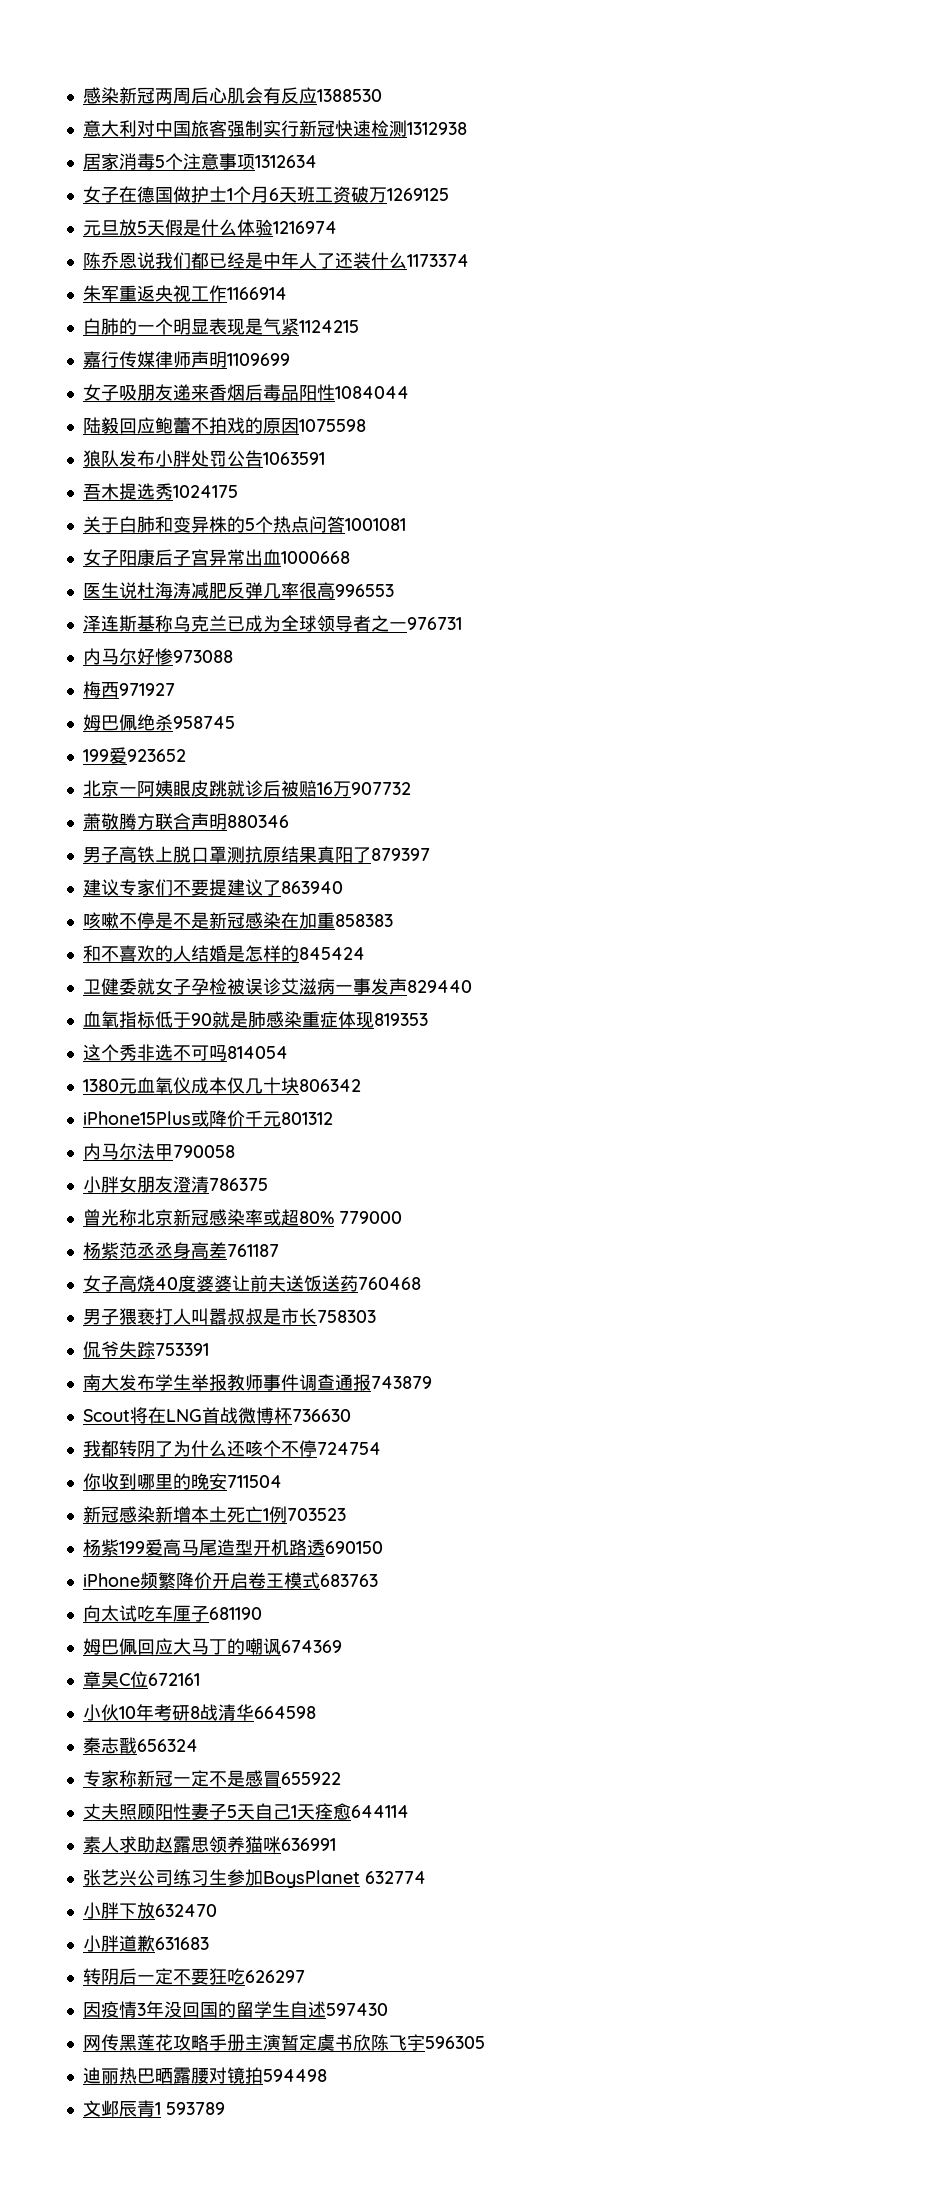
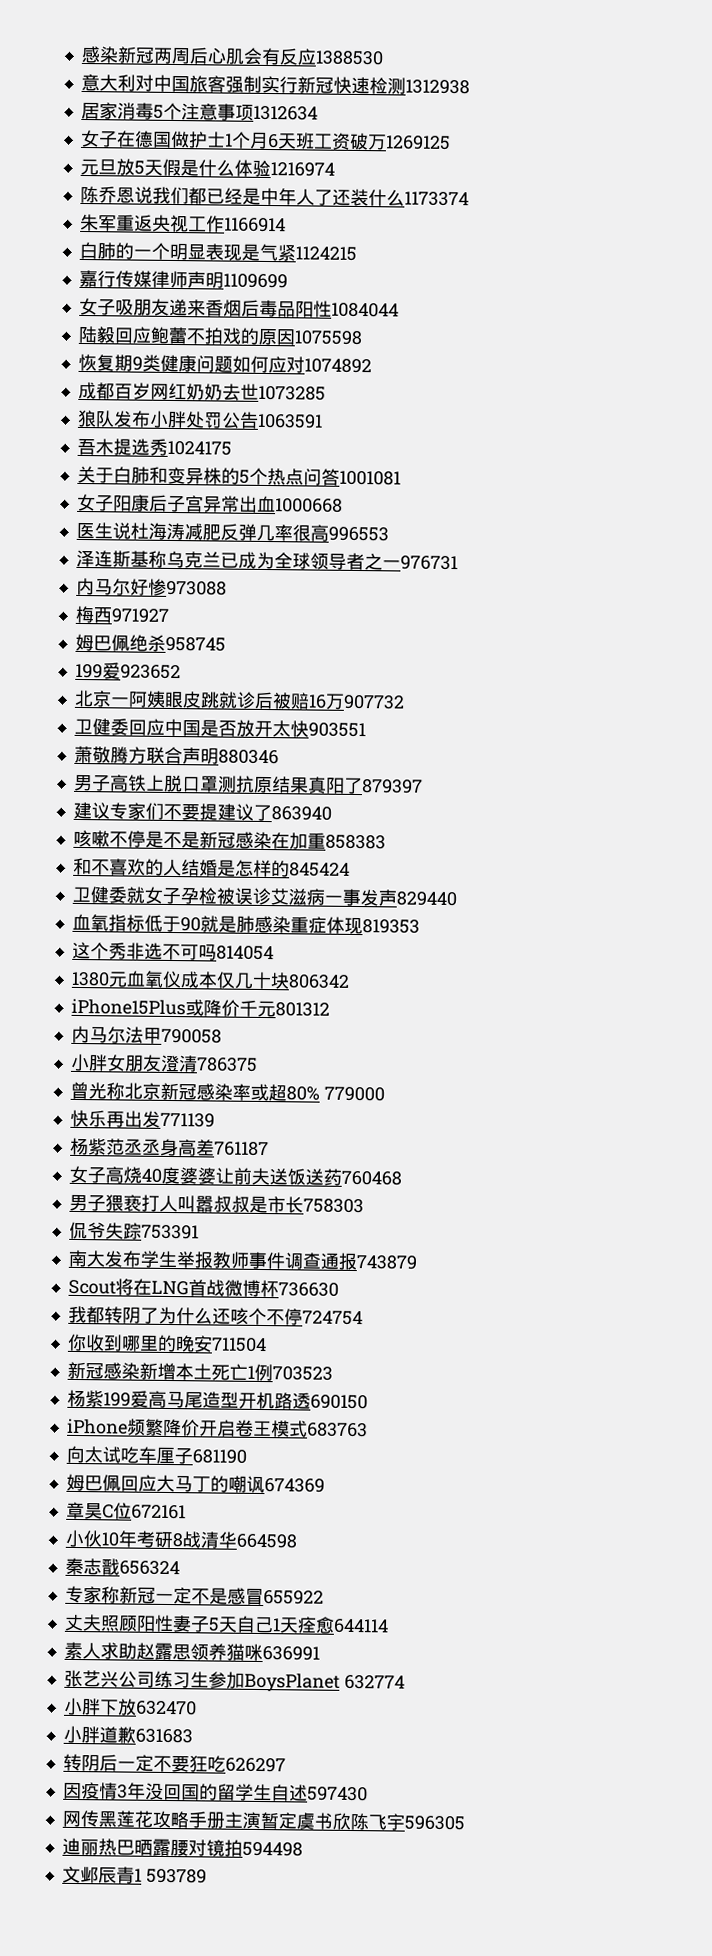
(366, 425) none -> [77,353,372,374] [77,381,326,401] // 恢复期9类健康问题如何应对1074892 // 成都百岁网红奶奶去世1073285
(411, 788) none -> [73,718,366,738] // 卫健委回应中国是否放开太快903551
(402, 1217) none -> [69,1109,215,1128] // 快乐再出发771139

